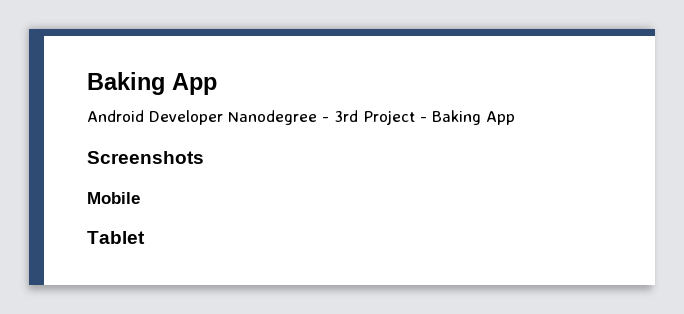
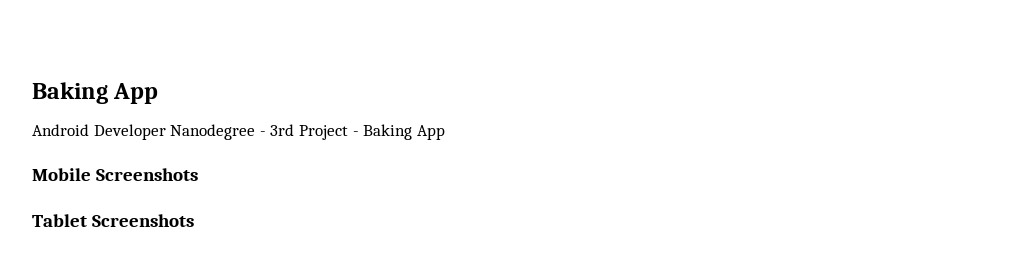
[87,151,204,164] [87,192,140,204] Screenshots // Mobile -> [32,168,199,181] Mobile Screenshots
(145, 237) none -> [92,214,195,227] Screenshots

